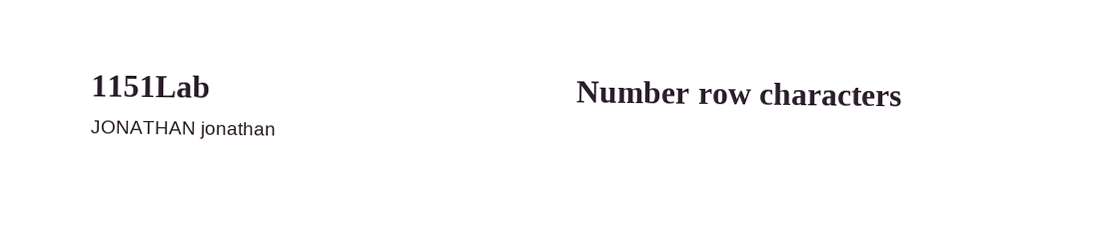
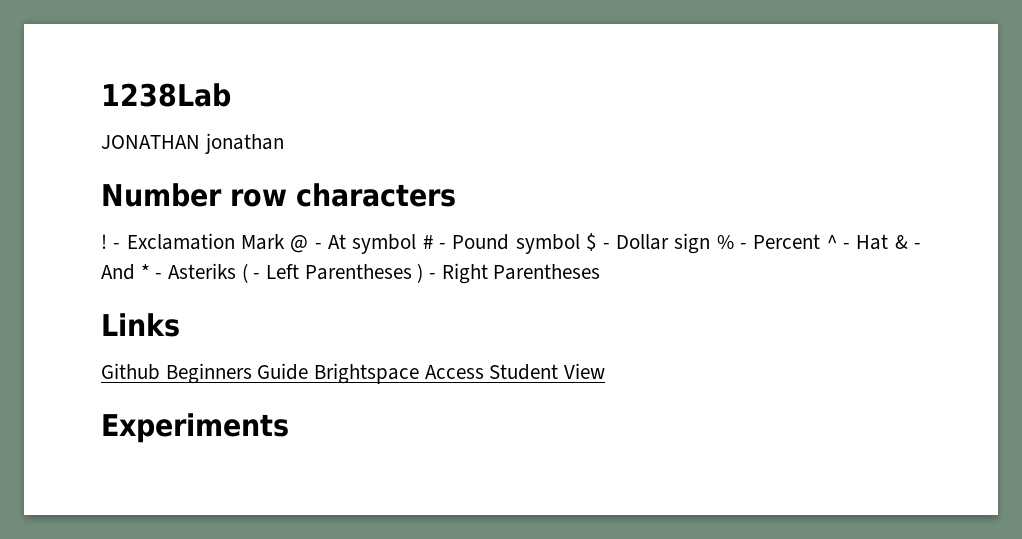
[91,74,211,98] 1151Lab -> [101,83,231,107] 1238Lab
(903, 94) none -> [101,233,921,254] [101,263,601,284] [101,313,180,337] [101,363,606,384] [101,413,289,443] // ! - Exclamation Mark @ - At symbol # - Pound symbol $ - Dollar sign % - Percent ^ - Hat & - And * - Asteriks ( - Left Parentheses ) - Right Parentheses // Links // Github Beginners Guide Brightspace Access Student View // Experiments

